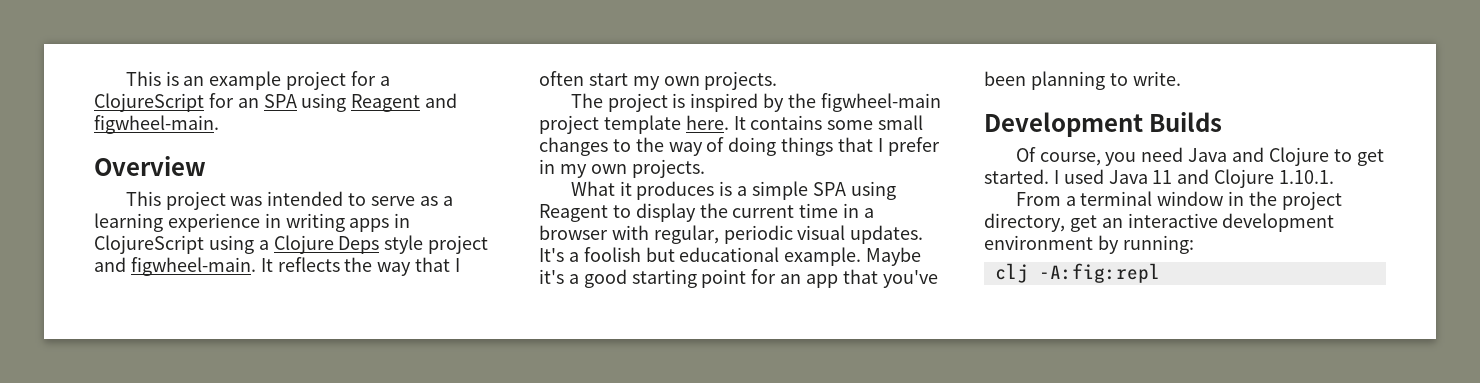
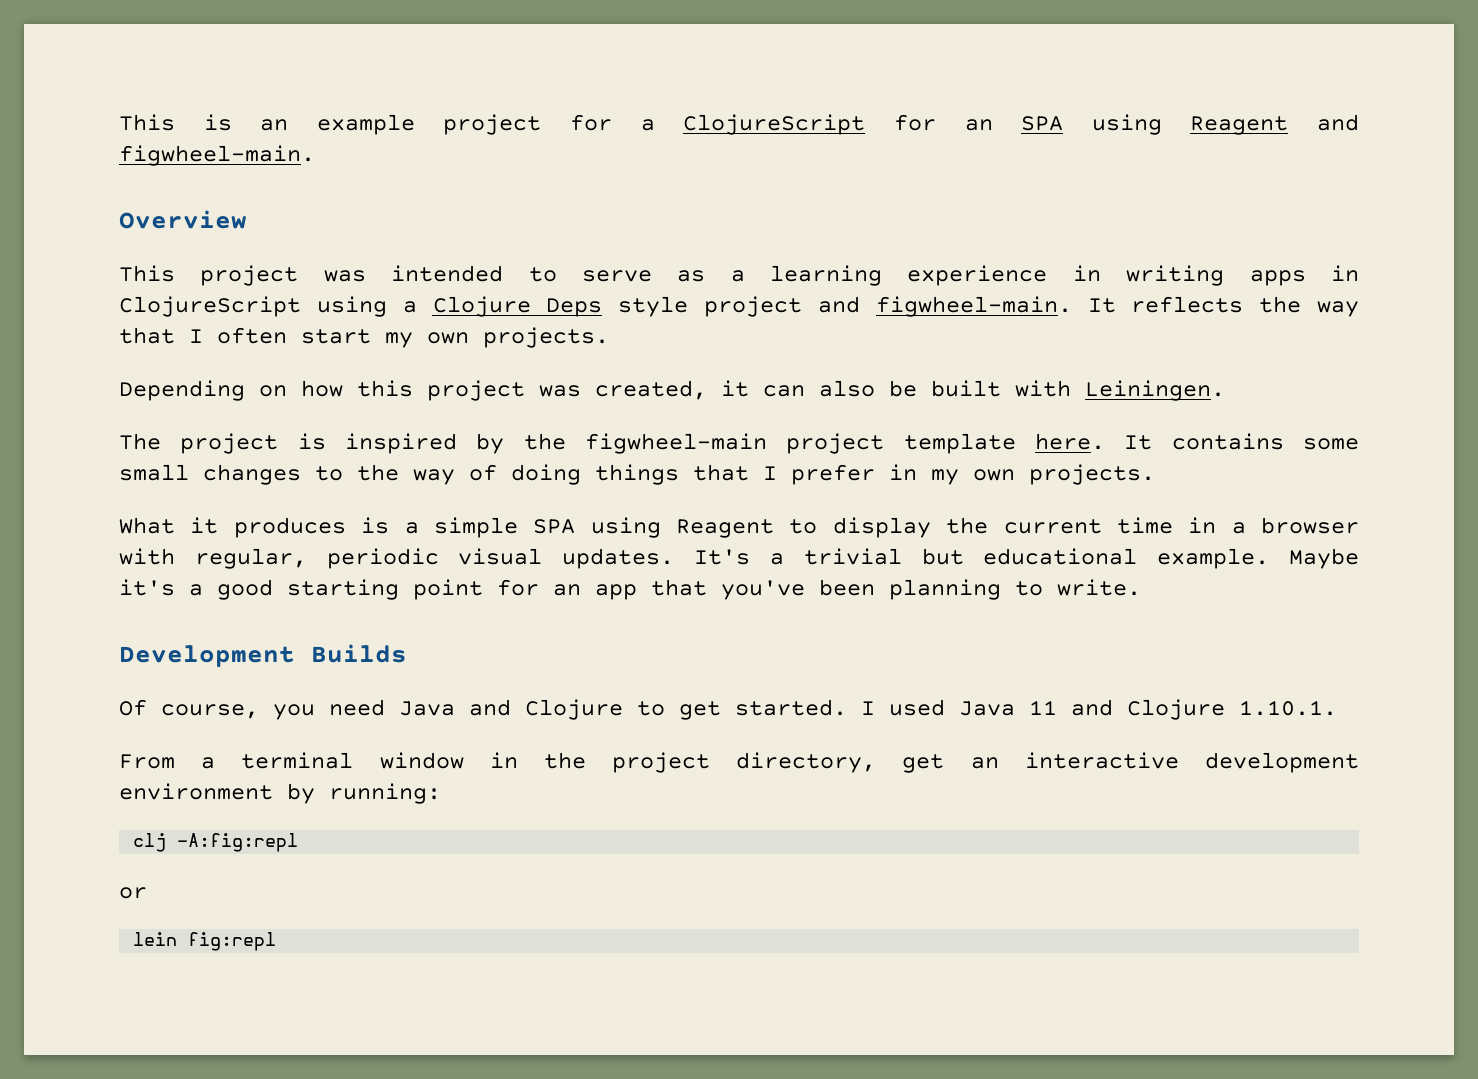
(778, 80) none -> [119,380,1225,401] // Depending on how this project was created, it can also be built with Leiningen.
[583,247,641,262] foolish -> [803,548,902,565] trivial
(1160, 273) none -> [119,887,147,899] [133,932,277,951] // or // lein fig:repl

